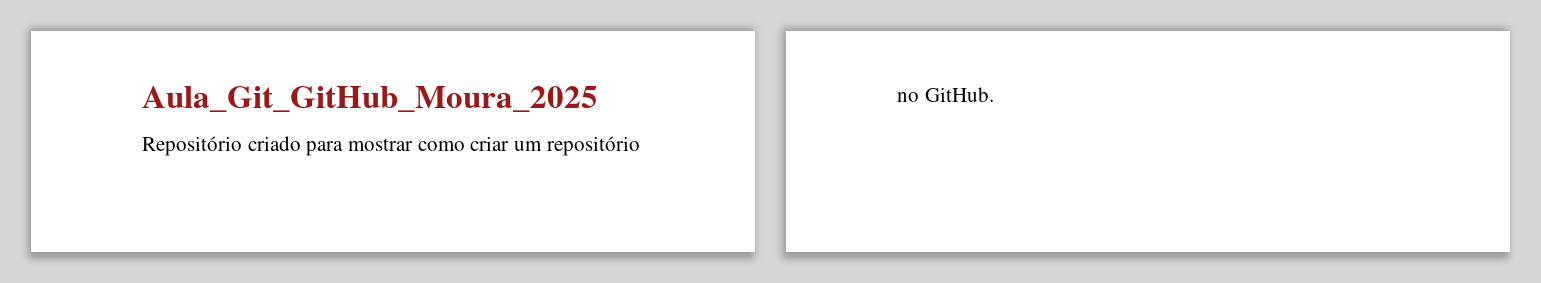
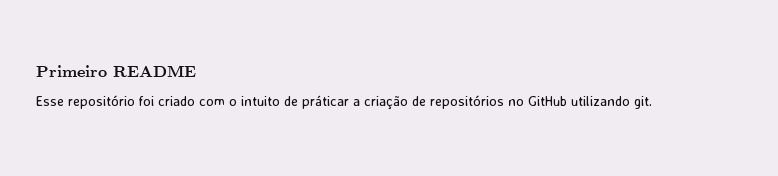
[142,86,598,112] [142,136,640,156] [897,87,994,102] Aula_Git_GitHub_Moura_2025 // Repositório criado para mostrar como criar um repositório no GitHub. -> [36,65,196,77] [36,95,652,110] Primeiro README // Esse repositório foi criado com o intuito de práticar a criação de repositórios no GitHub utilizando git.

